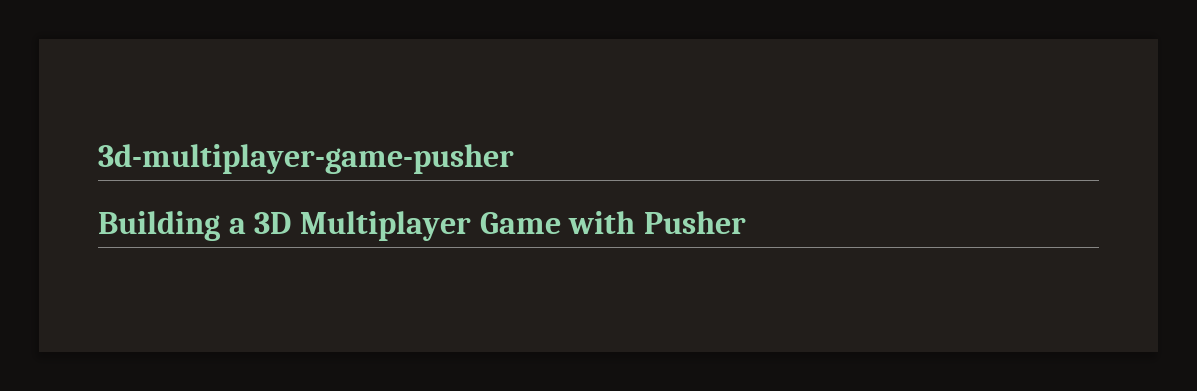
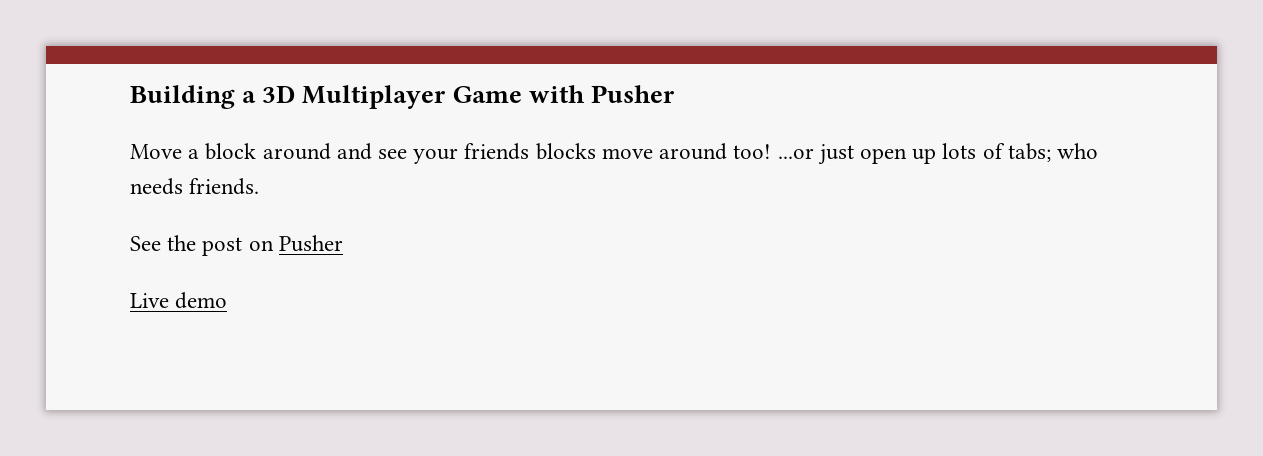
[98,144,514,174] 3d-multiplayer-game-pusher // -> (130, 97) none
(746, 222) none -> [130,143,1098,165] [130,178,260,195] [130,235,343,256] [130,292,228,309] // Move a block around and see your friends blocks move around too! ...or just open up lots of tabs; who needs friends. // See the post on Pusher // Live demo

